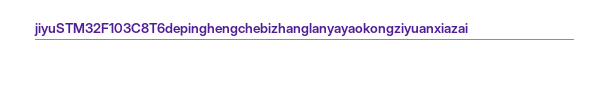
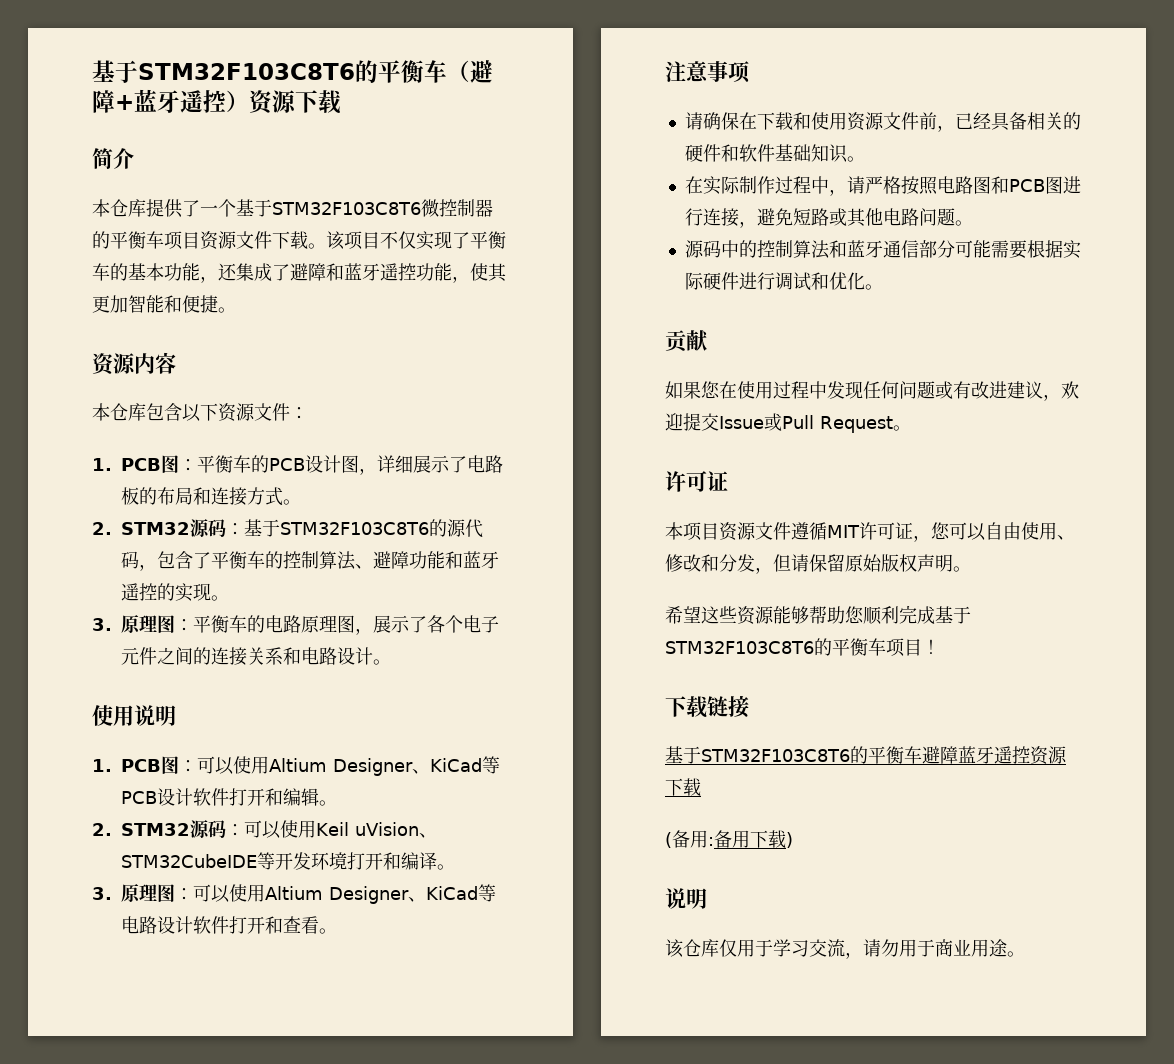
[34,23,468,36] jiyuSTM32F103C8T6depinghengchebizhanglanyayaokongziyuanxiazai -> [92,60,493,83] [92,89,341,115] [92,148,134,169] [92,199,493,218] [92,231,506,250] [92,263,507,283] [92,295,236,313] [92,352,176,376] [92,403,308,422] [92,455,503,475] [121,487,301,506] [92,519,483,538] [121,551,499,571] [121,583,229,602] [92,615,499,635] [121,647,391,666] [92,705,176,726] [92,756,500,776] [121,788,337,806] [92,820,437,839] [121,852,455,870] [92,884,496,904] [121,916,337,934] [665,61,750,83] [684,112,1081,132] [684,144,865,163] [684,176,1081,196] [684,208,973,228] [684,240,1081,259] [684,272,883,291] [665,330,709,353] [665,381,1079,401] [665,413,911,433] [665,471,728,492] [665,522,1075,542] [665,554,971,574] [665,605,971,625] [665,638,940,657] [665,695,749,718] [665,746,1067,765] [665,778,701,796] [665,830,793,848] [665,888,707,909] [665,939,1025,959] 基于STM32F103C8T6的平衡车（避障+蓝牙遥控）资源下载 // 简介 // 本仓库提供了一个基于STM32F103C8T6微控制器的平衡车项目资源文件下载。该项目不仅实现了平衡车的基本功能，还集成了避障和蓝牙遥控功能，使其更加智能和便捷。 // 资源内容 // 本仓库包含以下资源文件： // 1. PCB图：平衡车的PCB设计图，详细展示了电路板的布局和连接方式。 // 2. STM32源码：基于STM32F103C8T6的源代码，包含了平衡车的控制算法、避障功能和蓝牙遥控的实现。 // 3.原理图：平衡车的电路原理图，展示了各个电子元件之间的连接关系和电路设计。 // 使用说明 // 1. PCB图：可以使用Altium Designer、KiCad等PCB设计软件打开和编辑。 // 2. STM32源码：可以使用Keil uVision、STM32CubeIDE等开发环境打开和编译。 // 3.原理图：可以使用Altium Designer、KiCad等电路设计软件打开和查看。 // 注意事项 // 请确保在下载和使用资源文件前，已经具备相关的硬件和软件基础知识。 // 在实际制作过程中，请严格按照电路图和PCB图进行连接，避免短路或其他电路问题。 // 源码中的控制算法和蓝牙通信部分可能需要根据实际硬件进行调试和优化。 // 贡献 // 如果您在使用过程中发现任何问题或有改进建议，欢迎提交Issue或Pull Request。 // 许可证 // 本项目资源文件遵循MIT许可证，您可以自由使用、修改和分发，但请保留原始版权声明。 // 希望这些资源能够帮助您顺利完成基于STM32F103C8T6的平衡车项目！ // 下载链接 // 基于STM32F103C8T6的平衡车避障蓝牙遥控资源下载 // (备用:备用下载) // 说明 // 该仓库仅用于学习交流，请勿用于商业用途。

